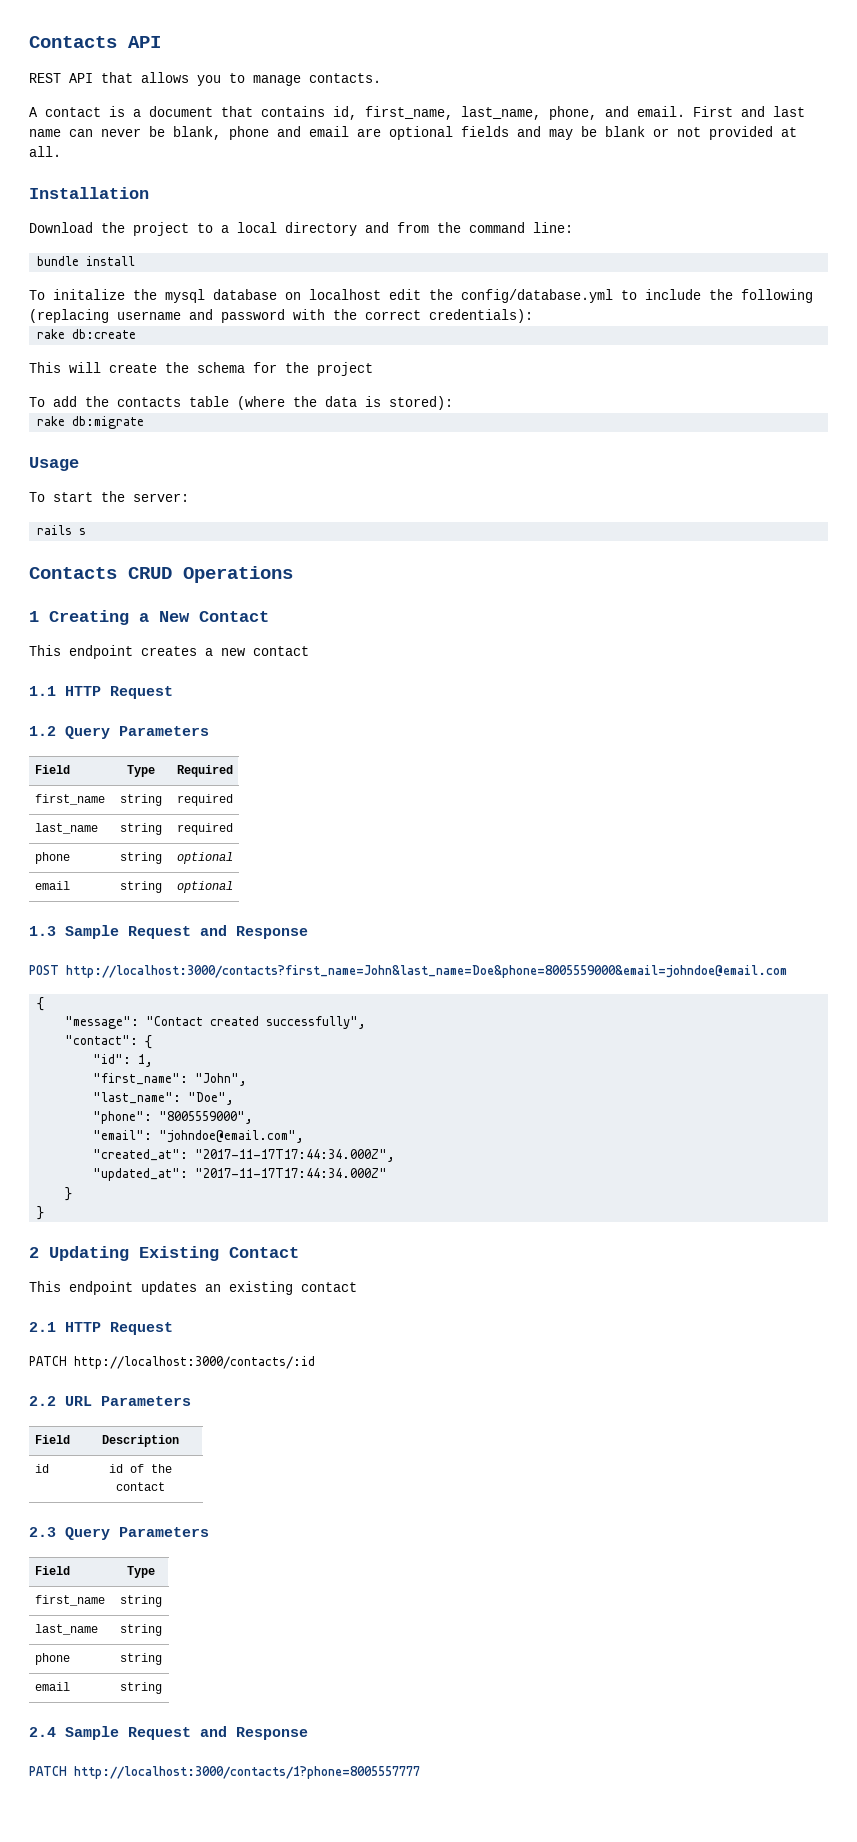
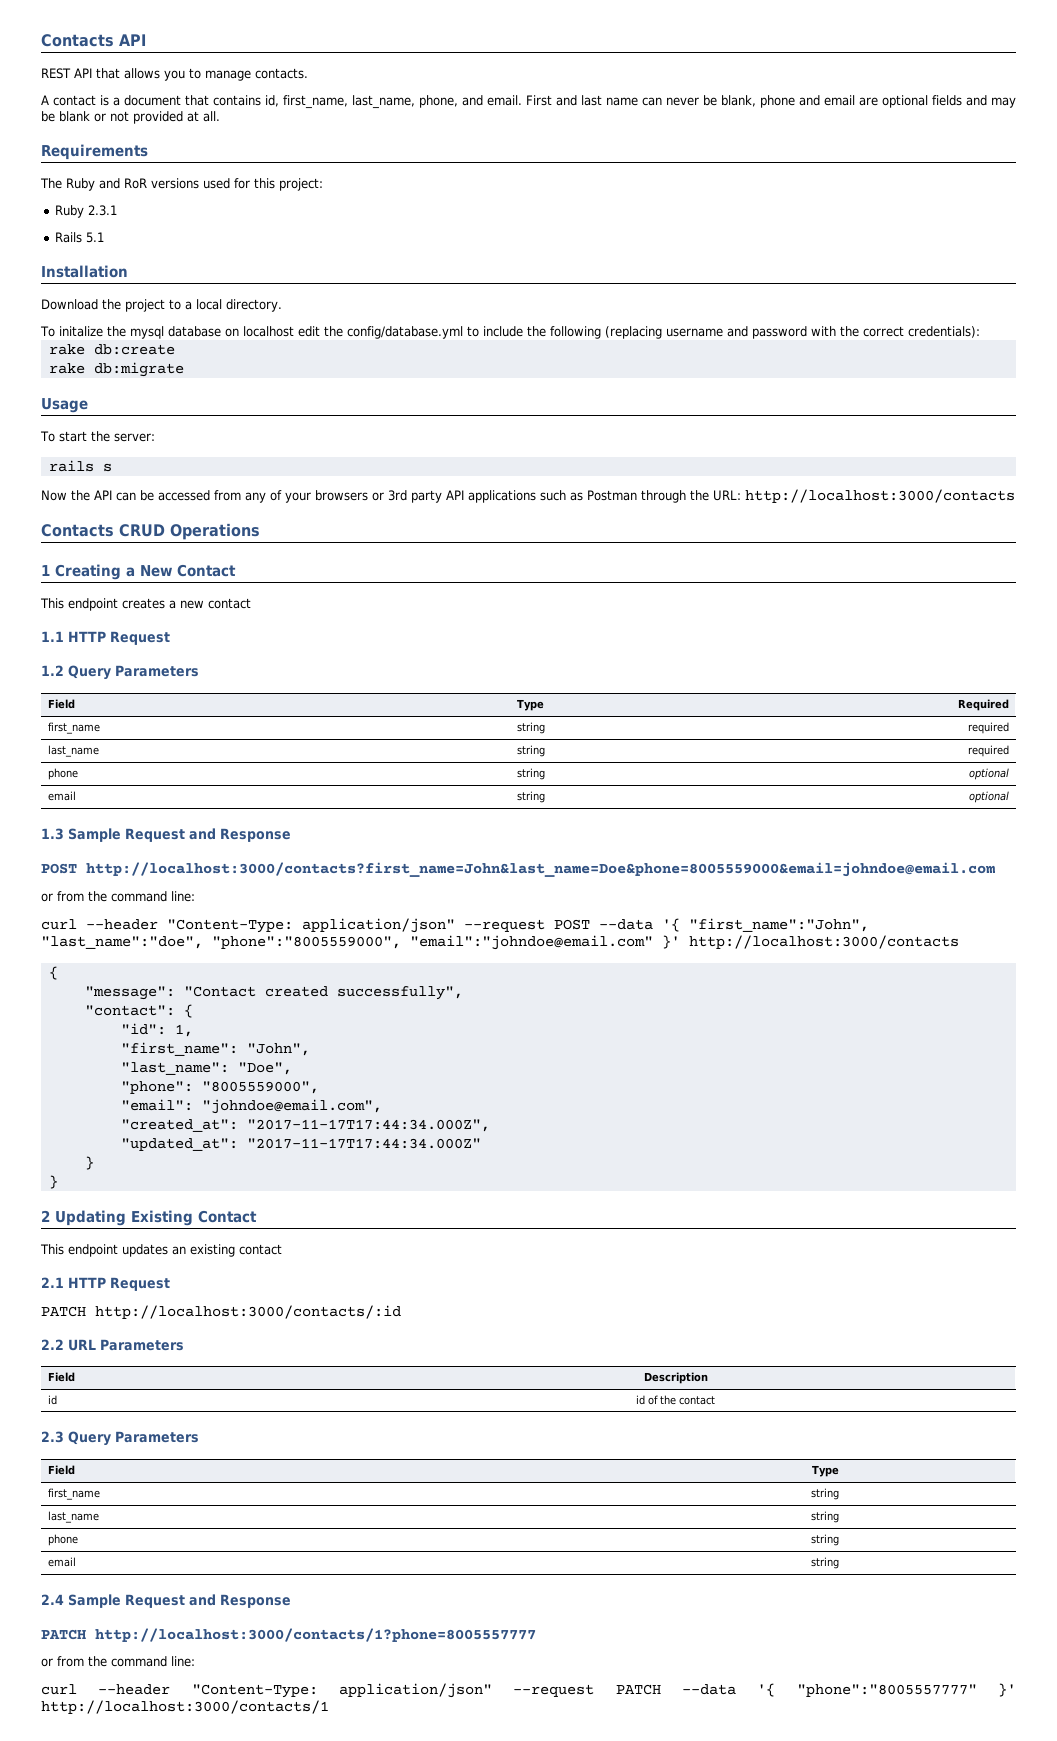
(61, 151) none -> [41,144,148,160] [40,178,323,191] [54,205,117,218] [54,232,104,243] // Requirements // The Ruby and RoR versions used for this project: // Ruby 2.3.1 // Rails 5.1
[285,222,573,236] [37,256,136,266] directory and from the command line: // bundle install -> [226,299,282,312] directory.
[29,362,373,376] [29,396,453,410] // This will create the schema for the project // To add the contacts table (where the data is stored): -> (175, 349) none
(87, 531) none -> [41,489,1015,503] // Now the API can be accessed from any of your browsers or 3rd party API applications such as Postman through the URL: http://localhost:3000/contacts
(787, 971) none -> [41,891,195,902] [41,918,869,933] [41,935,959,950] // or from the command line: // curl --header "Content-Type: application/json" --request POST --data '{ "first_name":"John", "last_name":"doe", "phone":"8005559000", "email":"johndoe@email.com" }' http://localhost:3000/contacts
(420, 1772) none -> [41,1656,195,1667] [41,1683,1017,1698] [41,1700,329,1714] // or from the command line: // curl --header "Content-Type: application/json" --request PATCH --data '{ "phone":"8005557777" }' http://localhost:3000/contacts/1

